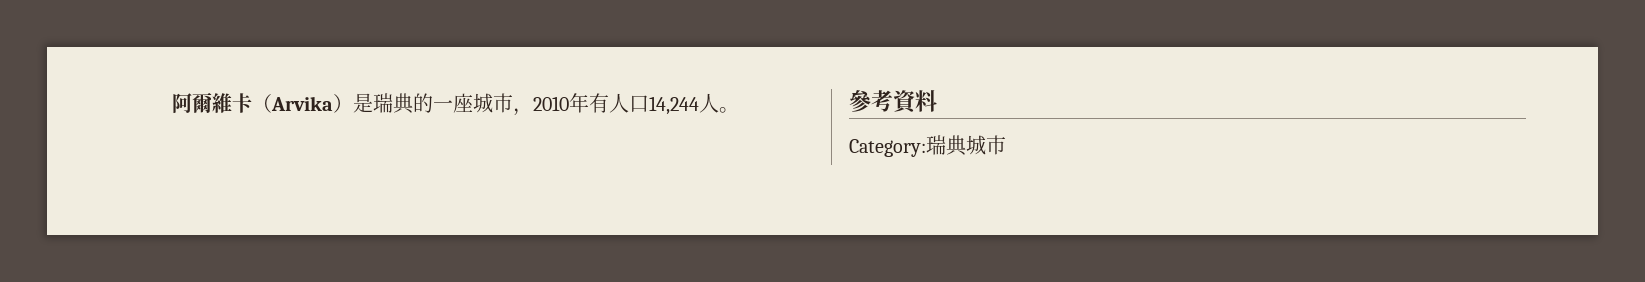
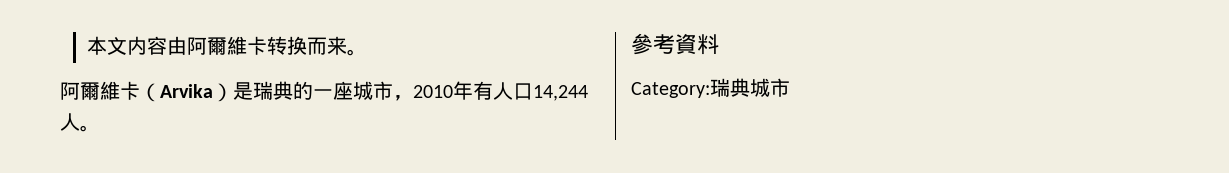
(172, 103) none -> [87,36,368,56] 本文内容由阿爾維卡转换而来。 //

